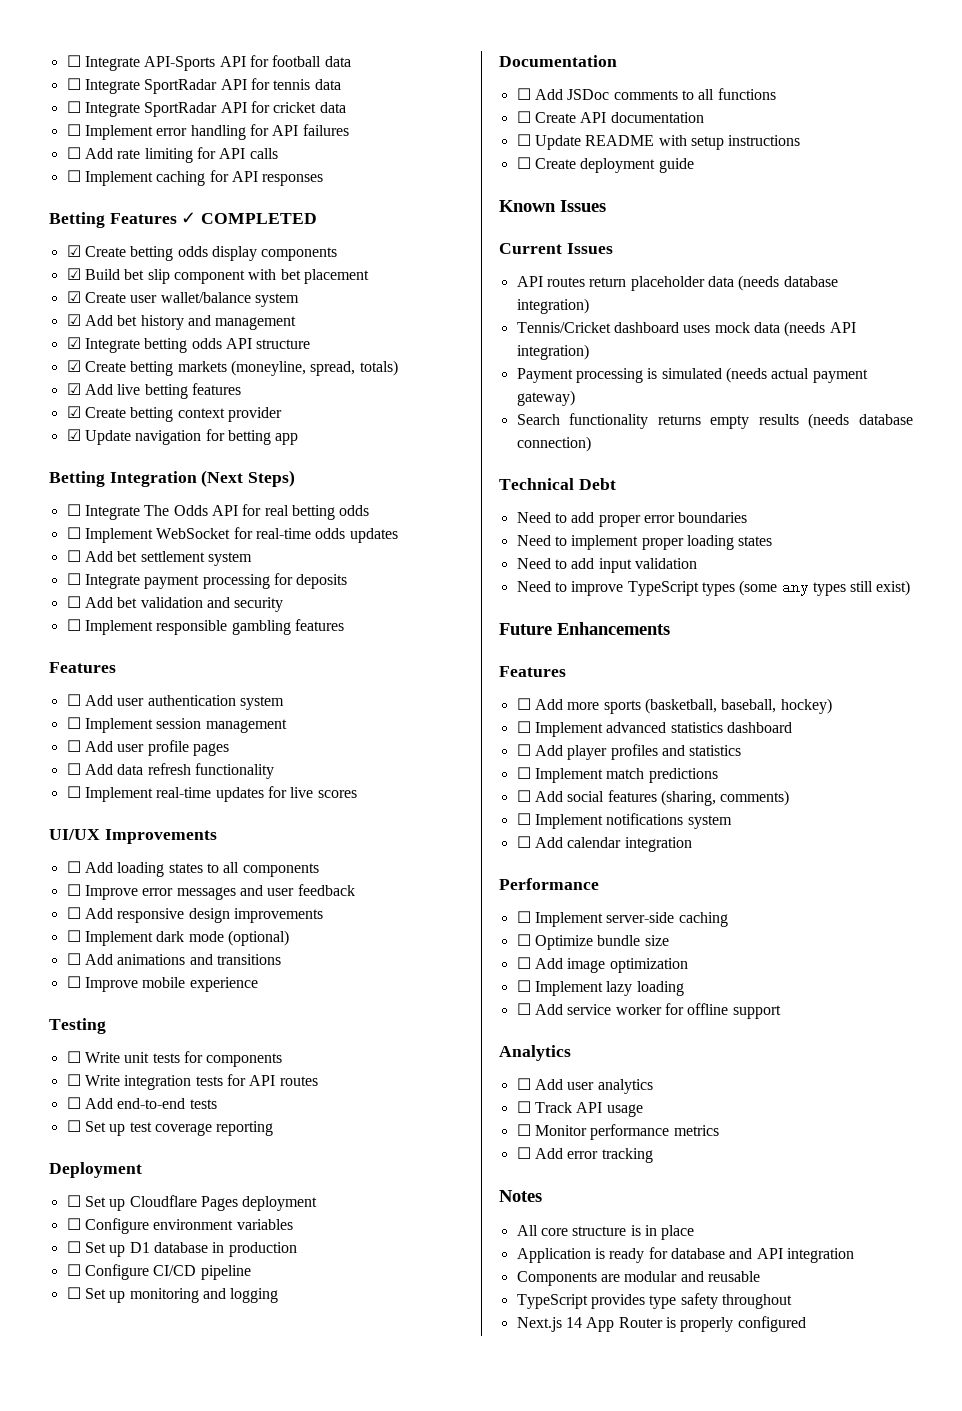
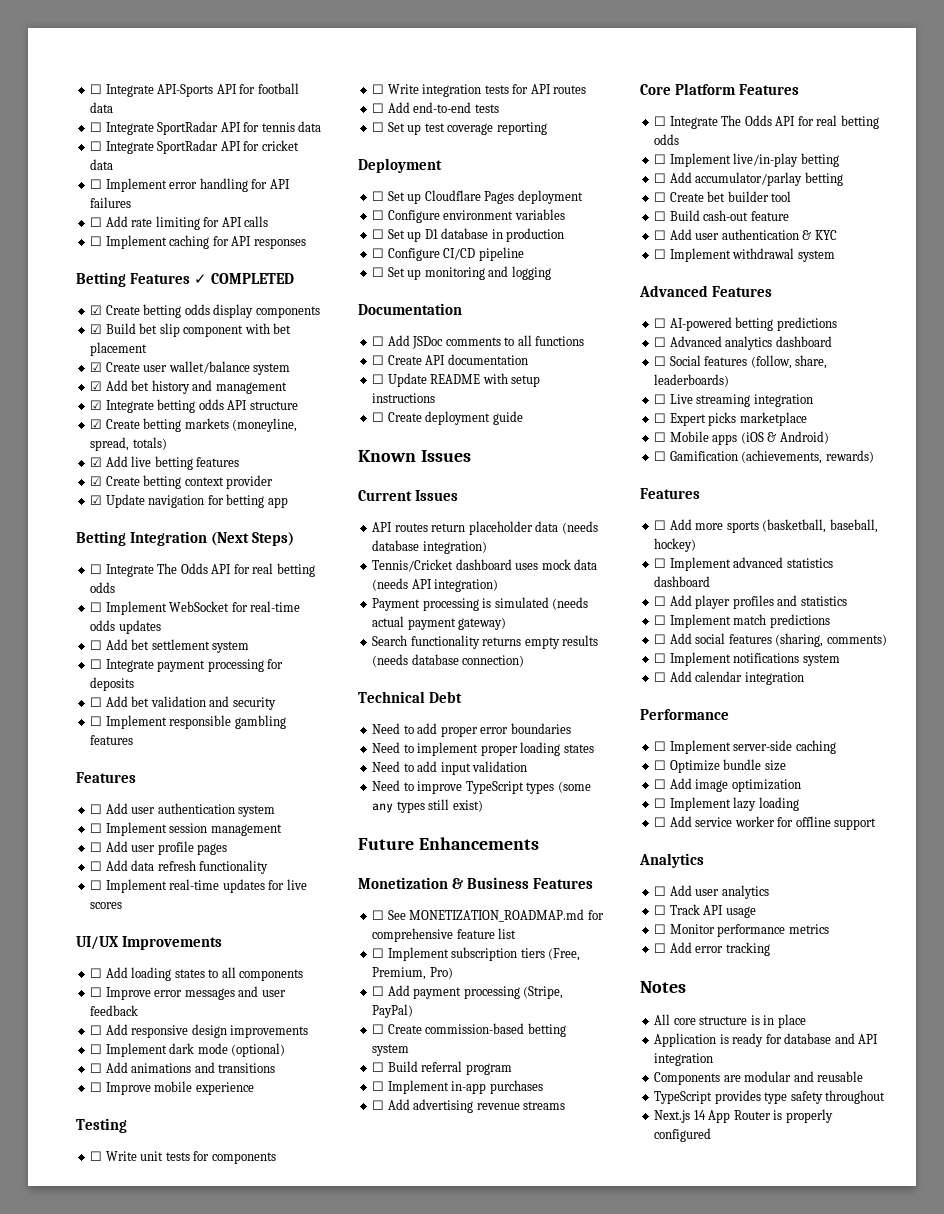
(670, 628) none -> [358,877,594,889] [372,909,604,922] [372,928,517,942] [372,947,581,961] [372,967,453,980] [372,985,564,999] [372,1004,414,1018] [372,1023,566,1037] [372,1044,410,1056] [372,1061,512,1075] [372,1080,543,1094] [372,1099,566,1113] [640,83,800,95] [654,115,879,129] [654,134,680,145] [654,153,839,167] [654,172,843,186] [654,191,792,202] [654,210,789,221] [654,229,837,240] [654,248,835,262] [639,285,773,297] [654,317,837,331] [654,336,832,350] [654,355,828,369] [654,374,730,387] [654,394,813,407] [654,412,807,426] [654,431,829,445] [654,450,874,464] // Monetization & Business Features // ☐ See MONETIZATION_ROADMAP.md for comprehensive feature list // ☐ Implement subscription tiers (Free, Premium, Pro) // ☐ Add payment processing (Stripe, PayPal) // ☐ Create commission-based betting system // ☐ Build referral program // ☐ Implement in-app purchases // ☐ Add advertising revenue streams // Core Platform Features // ☐ Integrate The Odds API for real betting odds // ☐ Implement live/in-play betting // ☐ Add accumulator/parlay betting // ☐ Create bet builder tool // ☐ Build cash-out feature // ☐ Add user authentication & KYC // ☐ Implement withdrawal system // Advanced Features // ☐ AI-powered betting predictions // ☐ Advanced analytics dashboard // ☐ Social features (follow, share, leaderboards) // ☐ Live streaming integration // ☐ Expert picks marketplace // ☐ Mobile apps (iOS & Android) // ☐ Gamification (achievements, rewards)

